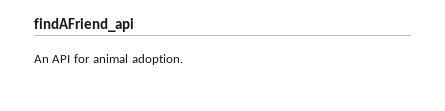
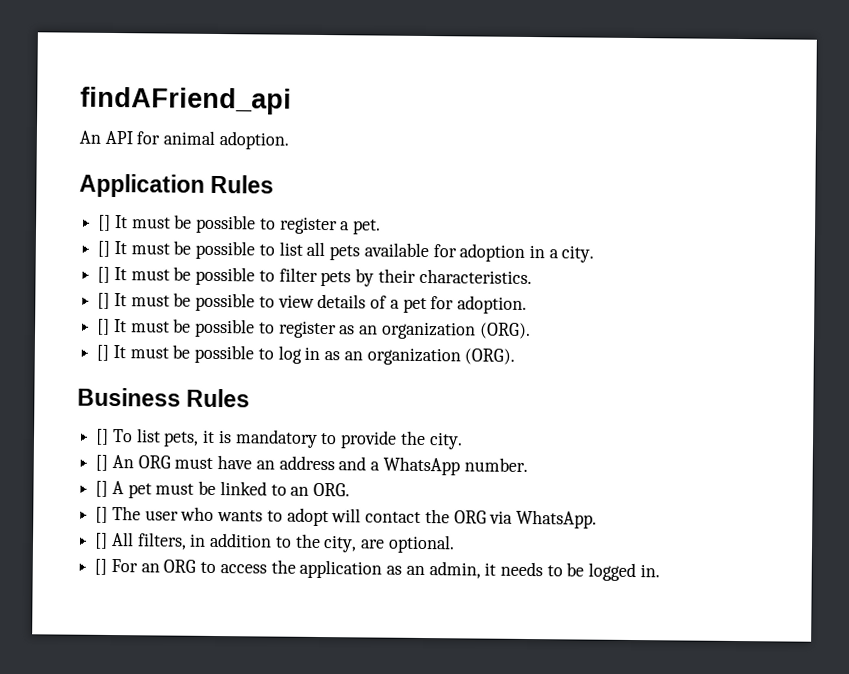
(183, 59) none -> [79,173,275,198] [98,214,382,235] [97,240,595,263] [97,266,532,287] [97,292,527,314] [97,318,531,340] [96,344,516,366] [77,387,251,408] [95,428,463,450] [95,454,528,476] [95,480,351,499] [95,506,597,529] [94,532,455,554] [94,558,660,582] // Application Rules // [] It must be possible to register a pet. // [] It must be possible to list all pets available for adoption in a city. // [] It must be possible to filter pets by their characteristics. // [] It must be possible to view details of a pet for adoption. // [] It must be possible to register as an organization (ORG). // [] It must be possible to log in as an organization (ORG). // Business Rules // [] To list pets, it is mandatory to provide the city. // [] An ORG must have an address and a WhatsApp number. // [] A pet must be linked to an ORG. // [] The user who wants to adopt will contact the ORG via WhatsApp. // [] All filters, in addition to the city, are optional. // [] For an ORG to access the application as an admin, it needs to be logged in.

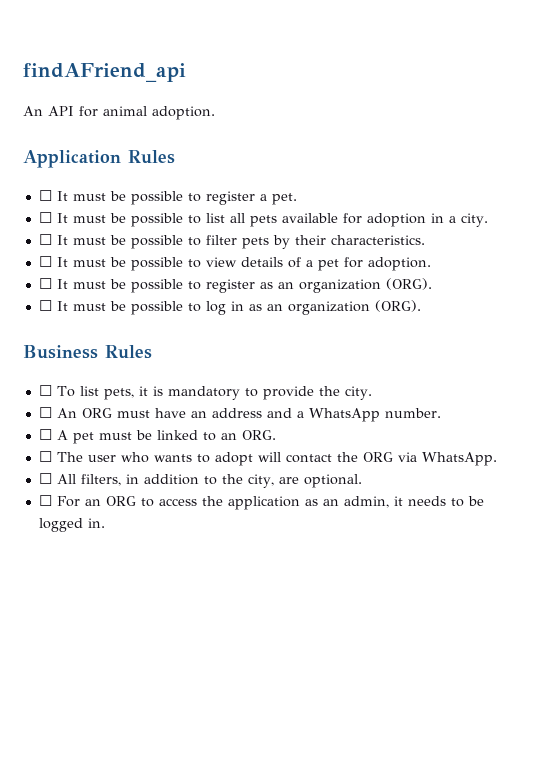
[98,214,112,231] [] -> [38,190,52,201] ☐
[97,240,111,257] [] -> [38,212,52,223] ☐
[97,266,111,283] [] -> [38,234,52,245] ☐
[97,292,111,309] [] -> [38,256,52,267] ☐
[97,318,111,335] [] -> [38,278,52,289] ☐
[96,344,110,361] [] -> [38,300,52,311] ☐
[95,428,110,445] [] -> [38,385,52,396] ☐
[95,454,109,471] [] -> [38,407,52,418] ☐
[95,480,109,497] [] -> [38,429,52,440] ☐
[95,506,109,523] [] -> [38,451,52,462] ☐
[94,532,109,549] [] -> [38,473,52,484] ☐
[94,558,108,575] [] -> [38,495,52,506] ☐

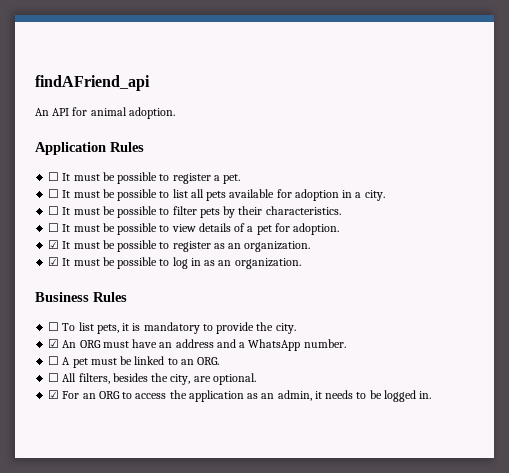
[38,278,52,289] ☐ -> [48,240,60,249] ☑
[298,278,432,293] [38,300,52,311] organization (ORG). // ☐ -> [244,241,311,252] [48,257,60,266] organization. // ☑
[287,300,421,315] organization (ORG). -> [234,258,301,269] organization.
[38,407,52,418] ☐ -> [48,339,60,348] ☑
[38,451,497,466] // ☐ The user who wants to adopt will contact the ORG via WhatsApp. -> (220, 361) none
[125,474,217,485] in addition to -> [112,373,148,382] besides
[38,495,52,506] ☐ -> [48,390,60,399] ☑

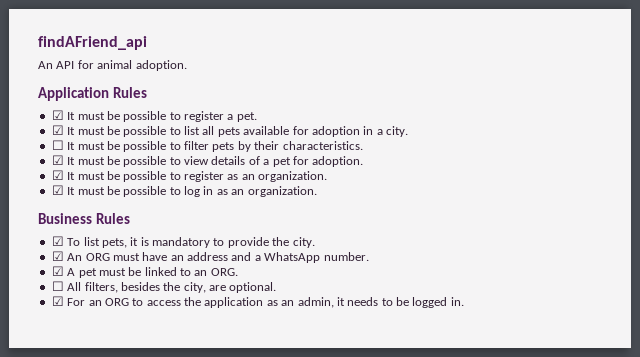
[48,172,60,181] ☐ -> [51,110,64,120] ☑
[48,189,60,198] ☐ -> [51,125,64,135] ☑
[48,223,60,232] ☐ -> [51,155,64,165] ☑
[48,322,60,331] ☐ -> [51,236,64,246] ☑
[48,356,60,365] ☐ -> [51,266,64,276] ☑

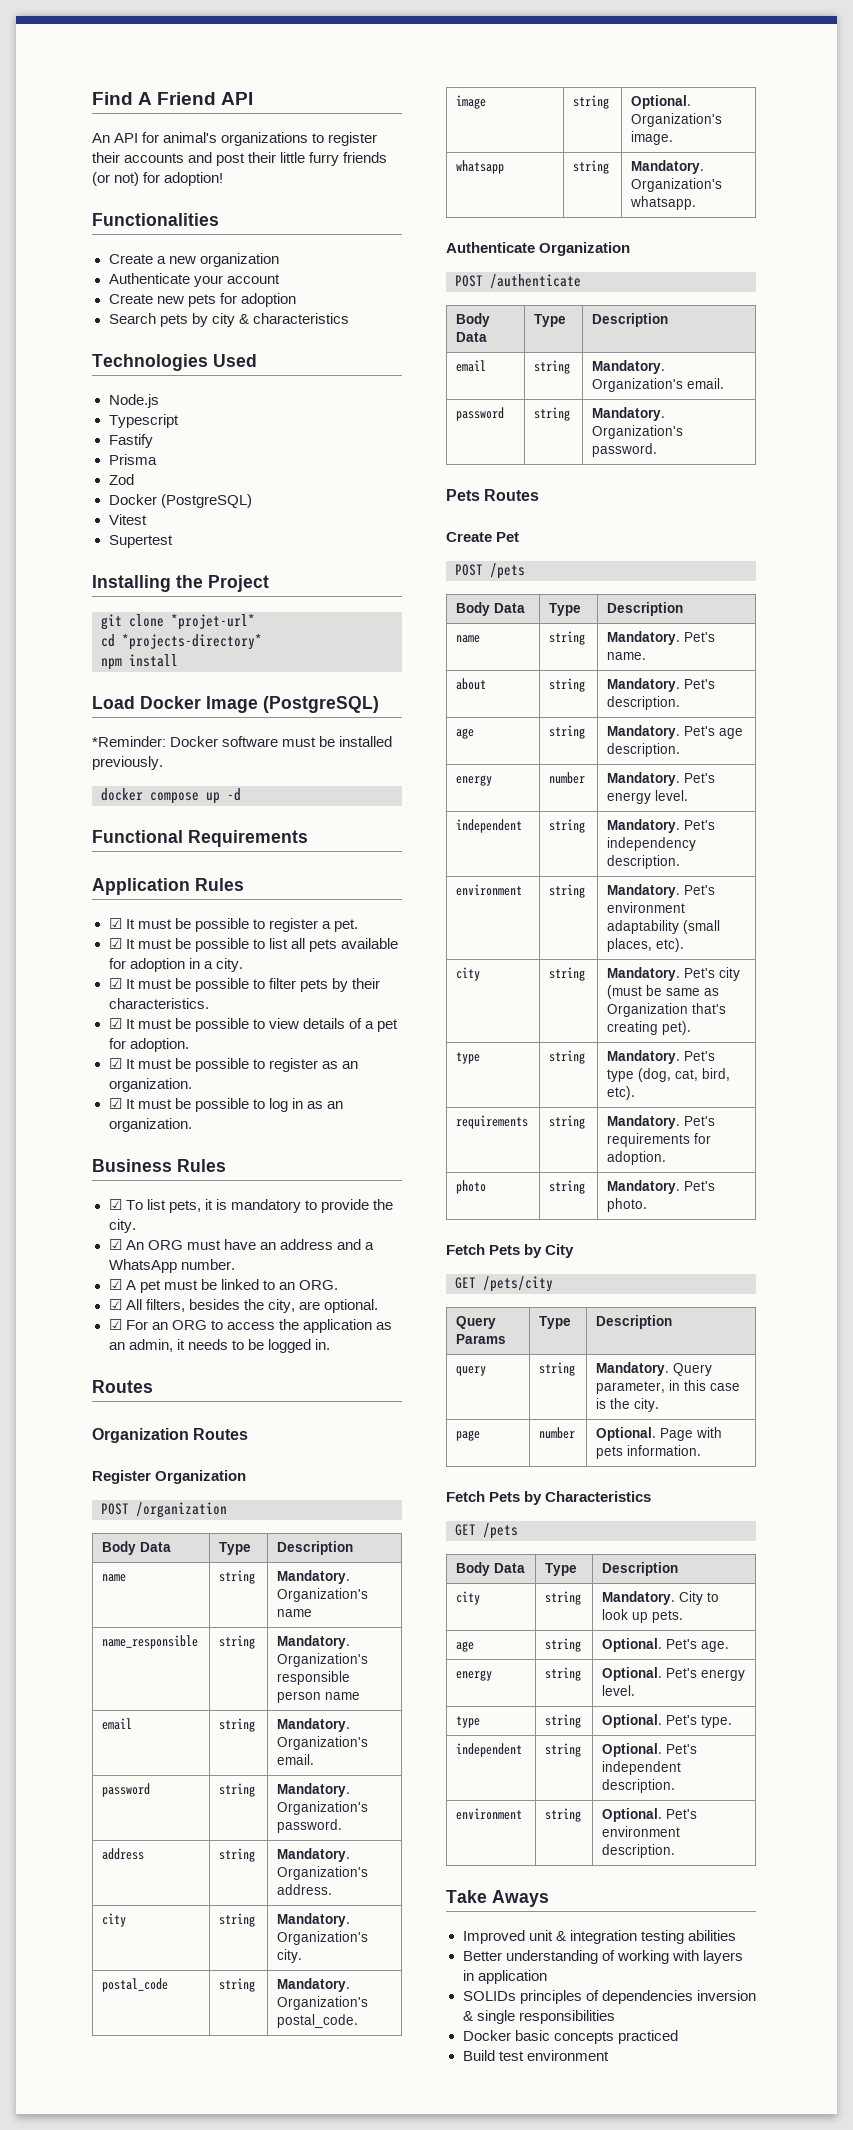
[38,36,147,50] findAFriend_api -> [92,92,254,105] Find A Friend API
[97,60,187,71] animal adoption. -> [163,132,378,146] [92,152,388,166] [92,172,224,186] [92,213,219,226] [108,253,279,267] [108,273,280,287] [108,293,296,307] [108,313,349,327] [92,354,257,371] [108,394,159,408] [108,414,179,428] [108,434,153,448] [108,454,157,465] [108,474,134,485] [108,494,252,508] [108,514,147,525] [108,535,173,548] [92,575,269,592] [101,614,255,630] [101,634,262,650] [101,654,178,670] [92,696,379,713] [92,736,393,747] [92,756,163,770] [101,788,241,804] [92,830,308,847] animal's organizations to register their accounts and post their little furry friends (or not) for adoption! // Functionalities // Create a new organization // Authenticate your account // Create new pets for adoption // Search pets by city & characteristics // Technologies Used // Node.js // Typescript // Fastify // Prisma // Zod // Docker (PostgreSQL) // Vitest // Supertest // Installing the Project // git clone *projet-url* // cd *projects-directory* // npm install // Load Docker Image (PostgreSQL) // *Reminder: Docker software must be installed previously. // docker compose up -d // Functional Requirements
[51,140,64,150] ☐ -> [108,978,122,989] ☑
[51,281,64,291] ☐ -> [108,1299,122,1310] ☑
(464, 301) none -> [92,1380,153,1393] [92,1428,249,1443] [92,1470,247,1484] [101,1502,227,1518] [102,1541,172,1555] [219,1542,252,1555] [277,1541,354,1555] [102,1574,127,1582] [219,1570,256,1584] [277,1570,351,1584] [277,1588,369,1602] [277,1609,313,1617] [102,1635,199,1649] [219,1635,256,1649] [277,1635,351,1649] [277,1653,369,1667] [277,1671,351,1685] [277,1691,361,1703] [102,1718,133,1730] [219,1718,256,1732] [277,1718,351,1732] [277,1736,369,1750] [277,1754,315,1765] [102,1783,151,1797] [219,1783,256,1797] [277,1783,351,1797] [277,1801,369,1815] [277,1819,343,1833] [102,1848,145,1860] [219,1848,256,1862] [277,1848,351,1862] [277,1866,369,1880] [277,1884,333,1895] [102,1913,127,1927] [219,1913,256,1927] [277,1913,351,1927] [277,1931,369,1945] [277,1949,303,1963] [102,1978,169,1992] [219,1978,256,1992] [277,1978,351,1992] [277,1996,369,2010] [277,2014,359,2028] [456,95,487,109] [573,95,610,109] [631,95,692,109] [631,113,723,127] [631,131,674,145] [456,160,505,174] [573,160,610,174] [631,160,705,174] [631,178,723,192] [630,196,697,210] [446,242,631,256] [455,274,581,289] [456,313,491,327] [456,332,488,342] [534,314,567,327] [592,313,669,327] [456,360,487,372] [534,360,571,374] [592,360,666,374] [592,378,725,392] [456,407,505,421] [534,407,571,421] [592,407,666,421] [592,425,684,439] [592,443,658,457] [446,489,540,501] [446,532,520,542] [455,563,525,579] [456,602,526,616] [549,603,582,616] [607,602,684,616] [456,635,481,643] [549,631,586,645] [607,631,716,645] [607,652,647,660] [456,678,487,690] [549,678,586,692] [607,678,716,692] [607,696,681,710] [456,728,475,739] [549,725,586,739] [607,725,744,739] [607,743,681,757] [456,775,493,786] [549,772,586,784] [607,772,716,786] [607,790,689,804] [456,819,523,833] [549,819,586,833] [607,819,716,833] [607,837,697,851] [607,855,681,869] [456,884,523,896] [549,884,586,898] [607,884,716,898] [607,902,686,913] [607,920,721,934] [607,938,685,952] [456,967,481,981] [549,967,586,981] [607,967,741,981] [607,985,720,999] [607,1003,727,1017] [607,1021,692,1035] [456,1052,481,1064] [549,1050,586,1064] [607,1050,716,1064] [607,1068,731,1082] [607,1086,636,1100] [456,1115,529,1129] [549,1115,586,1129] [607,1115,716,1129] [607,1133,712,1147] [607,1151,667,1165] [456,1180,487,1194] [549,1180,586,1194] [607,1180,716,1194] [607,1198,648,1212] [446,1244,575,1258] [455,1276,553,1292] [456,1316,497,1329] [456,1334,507,1344] [539,1316,572,1329] [596,1315,673,1329] [456,1366,487,1376] [539,1362,576,1376] [596,1362,713,1376] [596,1380,741,1394] [596,1398,660,1412] [456,1430,481,1441] [539,1427,576,1439] [596,1427,723,1441] [596,1445,702,1459] [446,1491,652,1505] [455,1523,518,1539] [456,1562,526,1576] [545,1563,578,1576] [602,1562,679,1576] [456,1591,481,1605] [545,1591,582,1605] [602,1591,720,1605] [602,1609,684,1623] [456,1641,475,1652] [545,1638,582,1652] [602,1638,730,1652] [456,1670,493,1681] [545,1667,582,1681] [602,1667,746,1681] [602,1685,636,1696] [456,1716,481,1728] [545,1714,582,1728] [602,1714,733,1728] [456,1743,523,1757] [545,1743,582,1757] [602,1743,698,1757] [602,1761,682,1775] [602,1779,676,1793] [456,1808,523,1820] [545,1808,582,1822] [602,1808,698,1822] [602,1826,681,1837] [602,1844,676,1858] [446,1890,549,1907] [462,1930,736,1944] [462,1950,743,1964] [462,1970,547,1984] [462,1990,756,2004] [462,2010,615,2024] [462,2030,678,2044] [462,2050,609,2061] // Routes // Organization Routes // Register Organization // POST /organization // Body Data | Type | Description // name | string | Mandatory. Organization's name // name_responsible | string | Mandatory. Organization's responsible person name // email | string | Mandatory. Organization's email. // password | string | Mandatory. Organization's password. // address | string | Mandatory. Organization's address. // city | string | Mandatory. Organization's city. // postal_code | string | Mandatory. Organization's postal_code. // image | string | Optional. Organization's image. // whatsapp | string | Mandatory. Organization's whatsapp. // Authenticate Organization // POST /authenticate // Body Data | Type | Description // email | string | Mandatory. Organization's email. // password | string | Mandatory. Organization's password. // Pets Routes // Create Pet // POST /pets // Body Data | Type | Description // name | string | Mandatory. Pet's name. // about | string | Mandatory. Pet's description. // age | string | Mandatory. Pet's age description. // energy | number | Mandatory. Pet's energy level. // independent | string | Mandatory. Pet's independency description. // environment | string | Mandatory. Pet's environment adaptability (small places, etc). // city | string | Mandatory. Pet's city (must be same as Organization that's creating pet). // type | string | Mandatory. Pet's type (dog, cat, bird, etc). // requirements | string | Mandatory. Pet's requirements for adoption. // photo | string | Mandatory. Pet's photo. // Fetch Pets by City // GET /pets/city // Query Params | Type | Description // query | string | Mandatory. Query parameter, in this case is the city. // page | number | Optional. Page with pets information. // Fetch Pets by Characteristics // GET /pets // Body Data | Type | Description // city | string | Mandatory. City to look up pets. // age | string | Optional. Pet's age. // energy | string | Optional. Pet's energy level. // type | string | Optional. Pet's type. // independent | string | Optional. Pet's independent description. // environment | string | Optional. Pet's environment description. // Take Aways // Improved unit & integration testing abilities // Better understanding of working with layers in application // SOLIDs principles of dependencies inversion & single responsibilities // Docker basic concepts practiced // Build test environment

